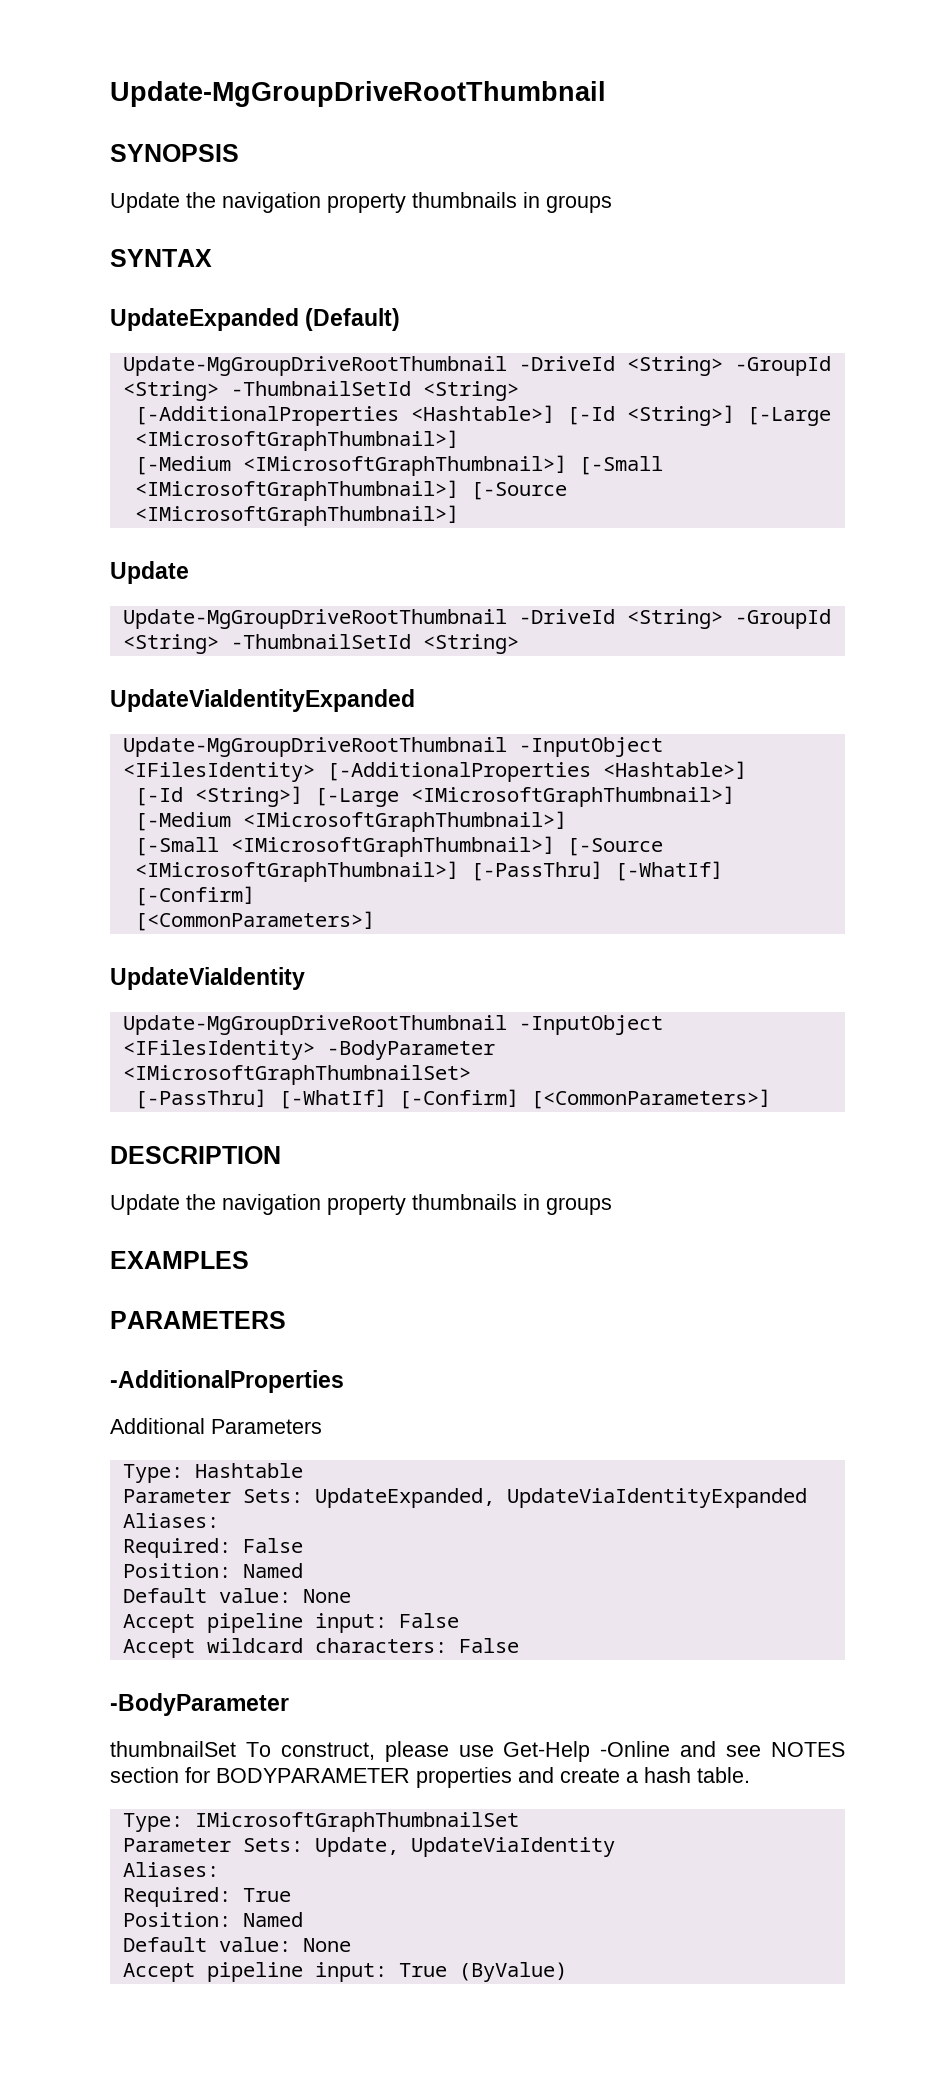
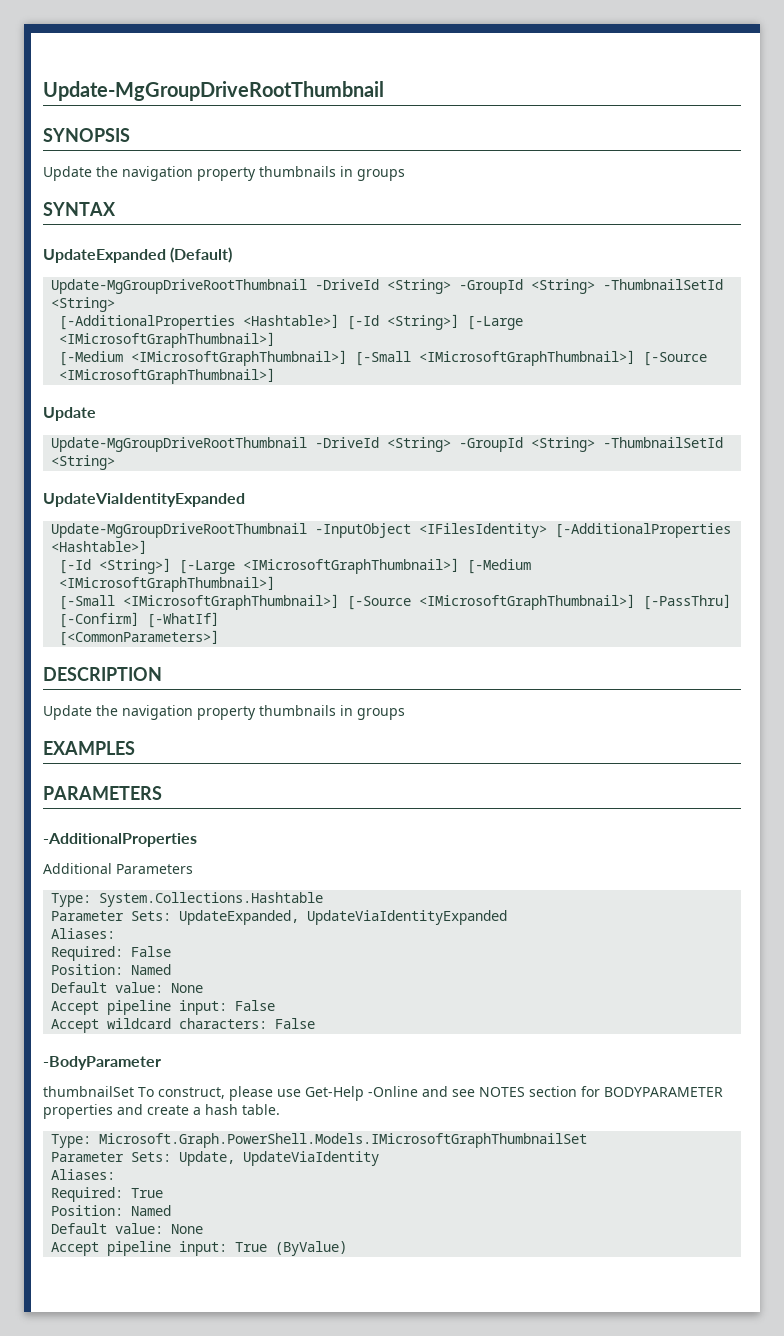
[614,861,723,881] [134,886,255,906] [134,911,375,931] [110,967,305,990] [122,1015,663,1035] [122,1040,495,1060] [122,1065,471,1085] [134,1089,771,1109] [-WhatIf] [-Confirm] // [<CommonParameters>] // UpdateViaIdentity // Update-MgGroupDriveRootThumbnail -InputObject <IFilesIdentity> -BodyParameter <IMicrosoftGraphThumbnailSet> // [-PassThru] [-WhatIf] [-Confirm] [<CommonParameters>] -> [59,612,220,628] [59,630,220,646] [-Confirm] [-WhatIf] // [<CommonParameters>]
[194,1463,303,1478] Hashtable -> [99,892,324,907] System.Collections.Hashtable
[194,1812,519,1832] IMicrosoftGraphThumbnailSet -> [99,1133,588,1148] Microsoft.Graph.PowerShell.Models.IMicrosoftGraphThumbnailSet

